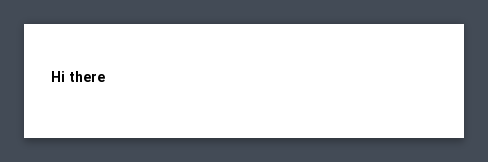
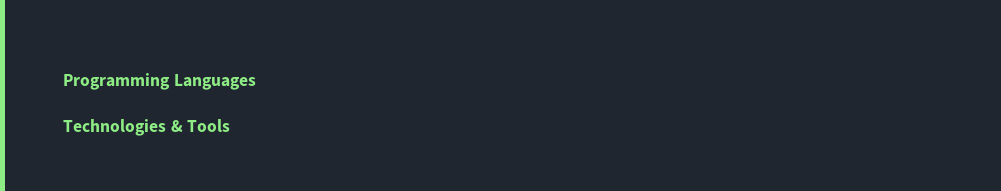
[51,71,105,82] Hi there -> [63,73,256,90] [63,119,231,136] Programming Languages // Technologies & Tools

